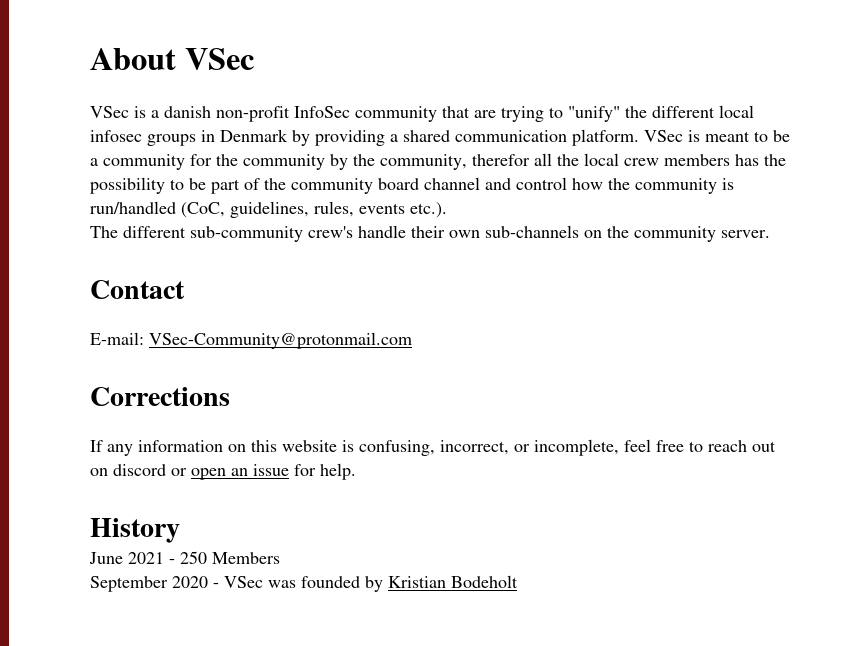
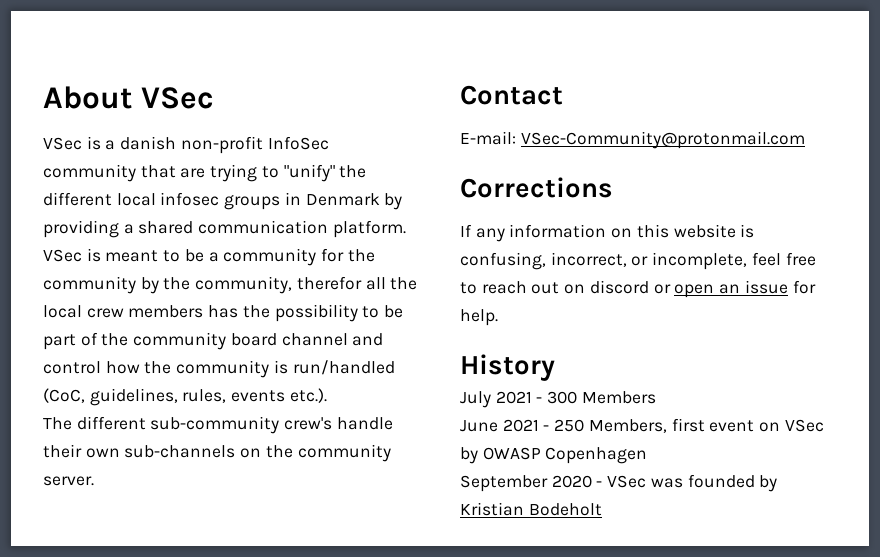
(180, 530) none -> [460,391,656,408] // July 2021 - 300 Members
[212,552,280,564] Members -> [588,418,824,433] [460,447,648,464] Members, first event on VSec by OWASP Copenhagen

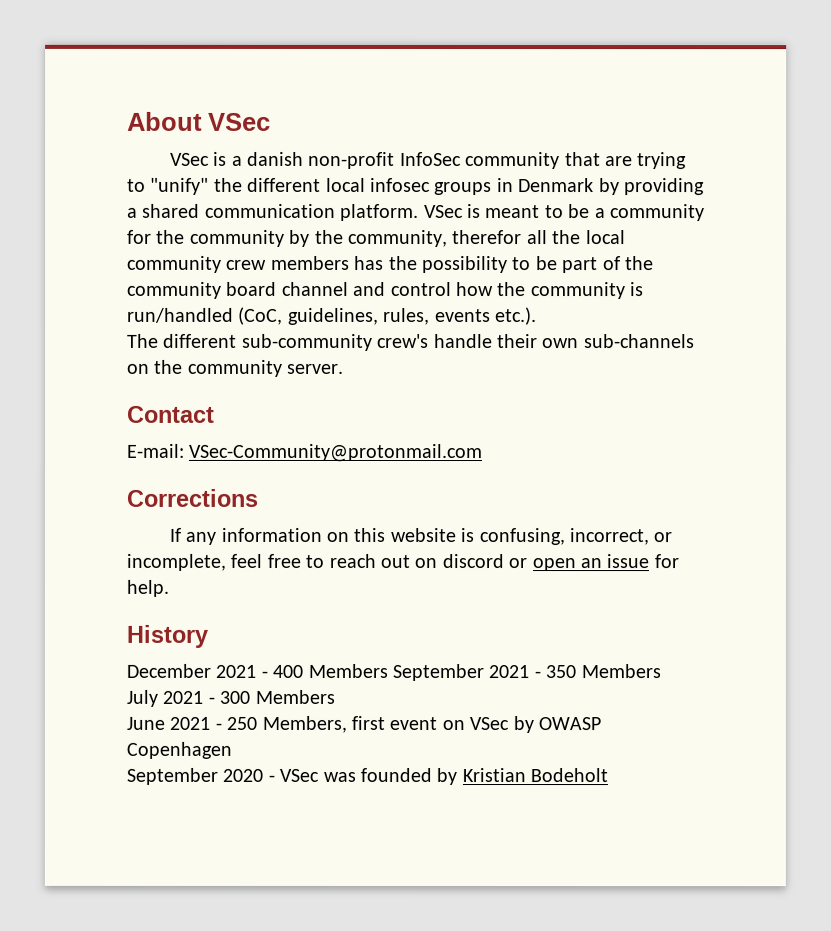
(82, 311) none -> [127,255,222,273] community
(555, 367) none -> [126,663,661,682] // December 2021 - 400 Members September 2021 - 350 Members

